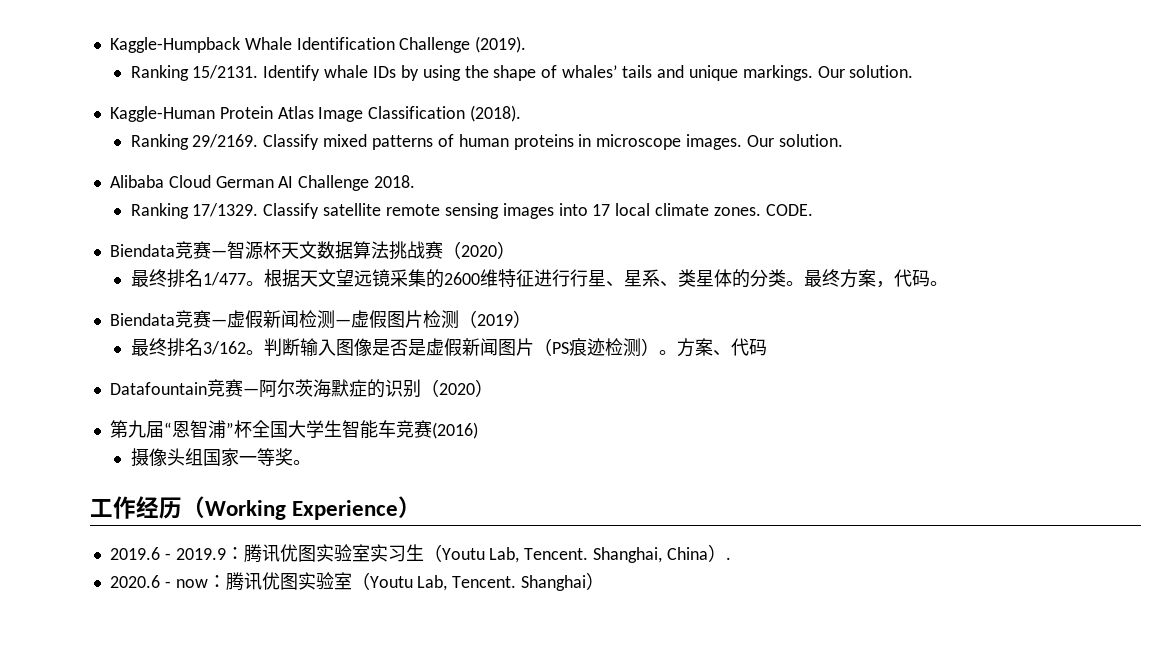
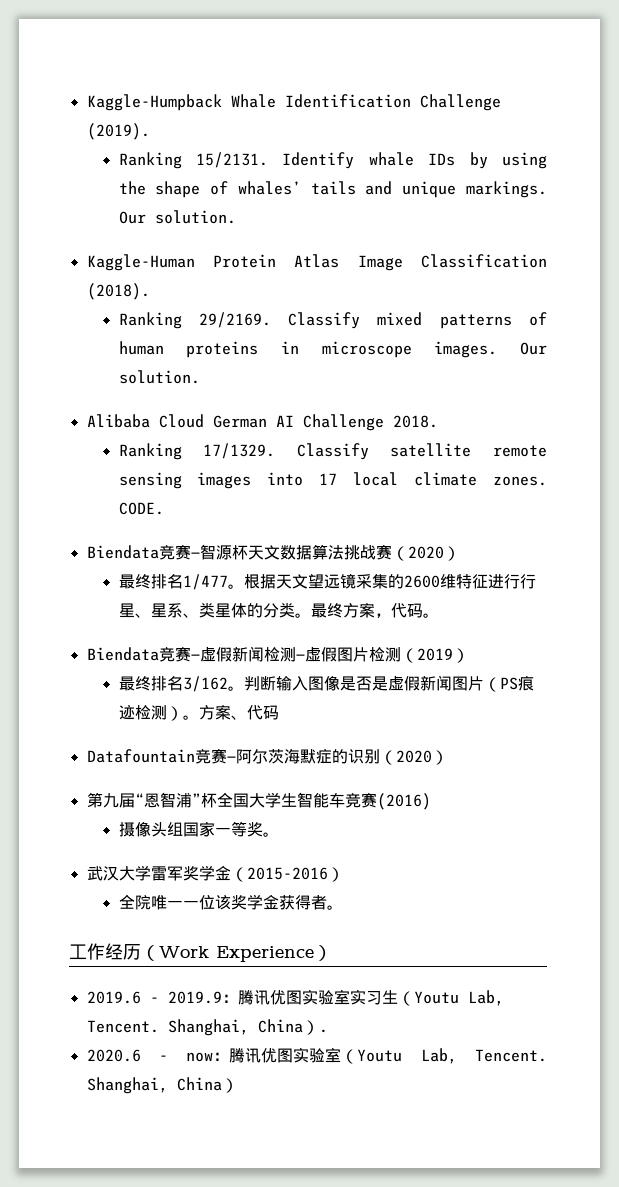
(311, 462) none -> [86,865,344,882] [118,894,343,910] // 武汉大学雷军奖学金（2015-2016） // 全院唯一一位该奖学金获得者。
[205,500,286,520] Working -> [159,946,209,958] Work
[521,575,587,591] Shanghai -> [86,1077,222,1094] Shanghai, China

